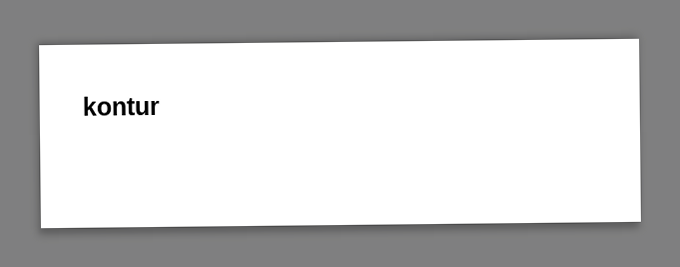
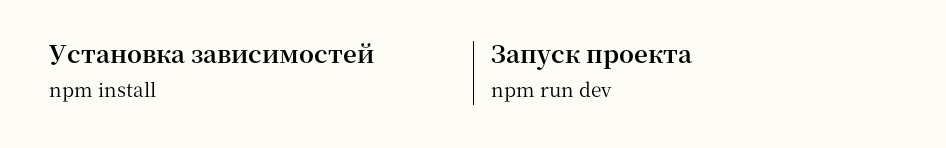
[82,95,160,116] kontur -> [49,43,375,65] [49,81,157,102] [491,45,693,70] [491,81,613,102] Установка зависимостей // npm install // Запуск проекта // npm run dev

